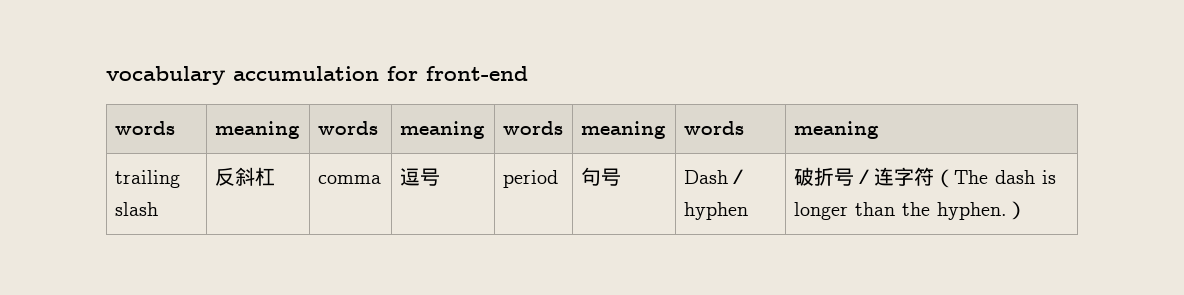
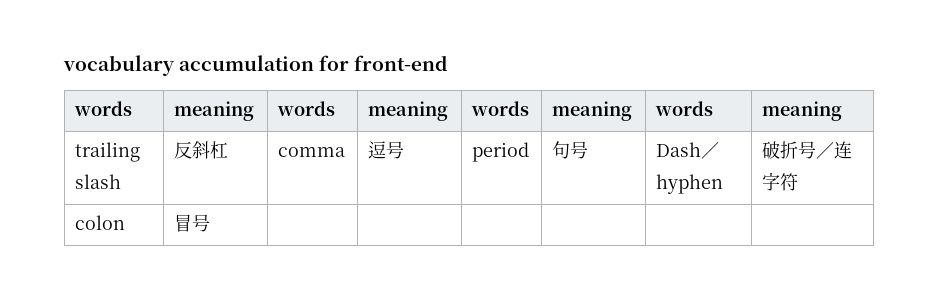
[933,169,1056,188] [793,201,1027,220] （The dash is longer than the hyphen.） -> [75,215,126,230] [174,214,211,232] // colon | 冒号 | | | | | |

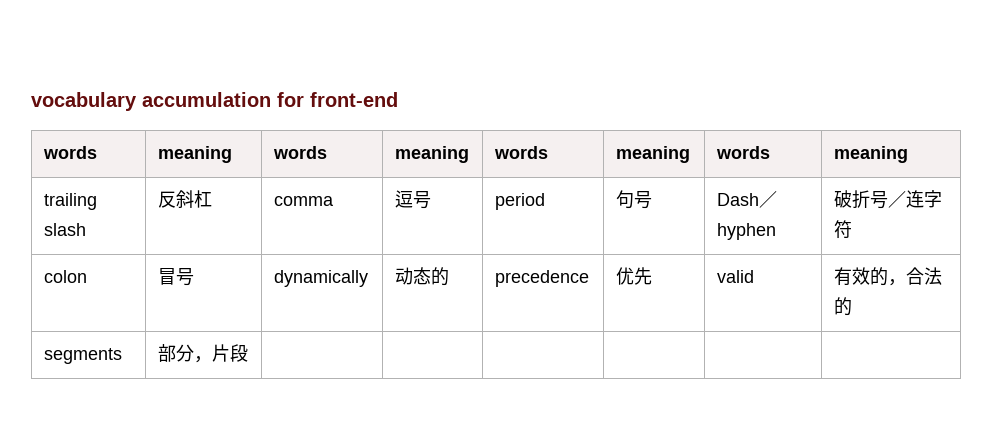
(211, 223) none -> [273,270,368,287] [394,267,449,286] [494,270,589,287] [615,267,652,285] [716,270,754,283] [833,267,942,286] [833,297,852,316] [43,348,122,364] [157,344,248,363] | dynamically | 动态的 | precedence | 优先 | valid | 有效的，合法的 // segments | 部分，片段

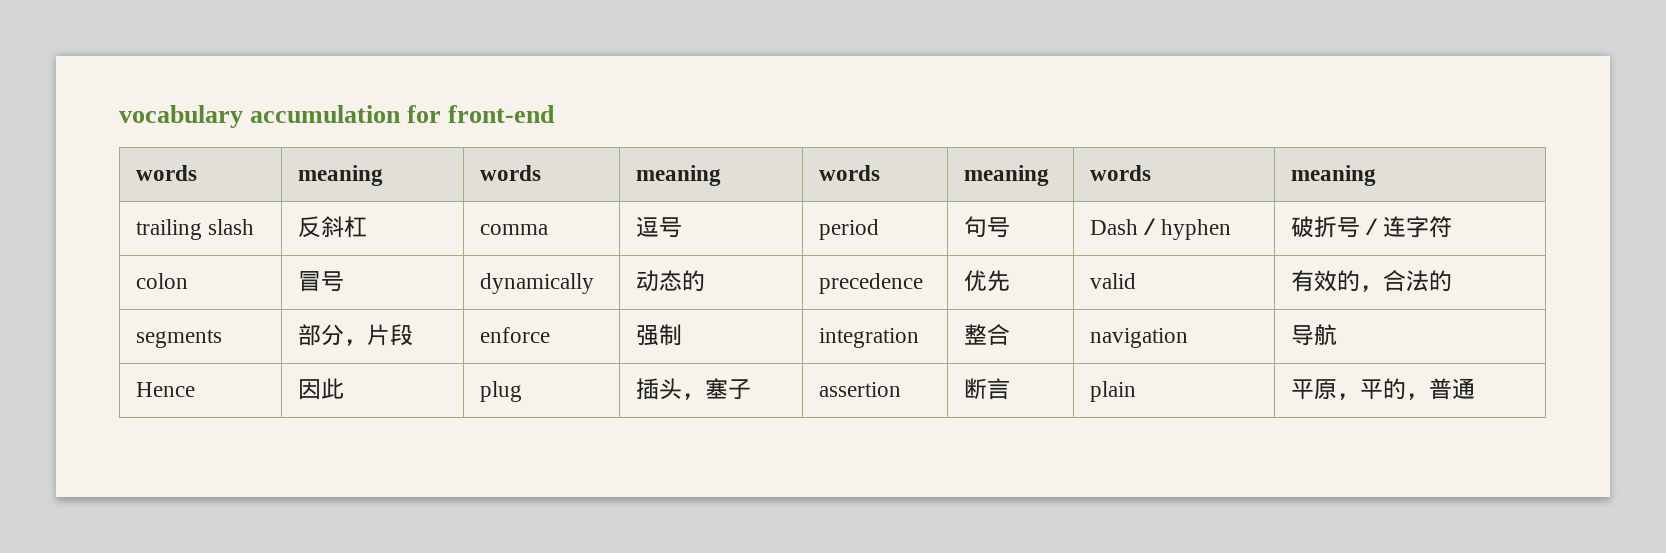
(248, 353) | | | | | -> [480,327,551,343] [636,324,683,346] [819,328,920,348] [964,324,1011,346] [1090,328,1189,348] [1291,324,1338,346] [136,382,196,397] [298,378,345,400] [480,381,523,402] [636,378,752,400] [819,382,902,397] [964,378,1011,400] [1090,381,1137,402] [1291,378,1476,400] enforce | 强制 | integration | 整合 | navigation | 导航 // Hence | 因此 | plug | 插头，塞子 | assertion | 断言 | plain | 平原，平的，普通

